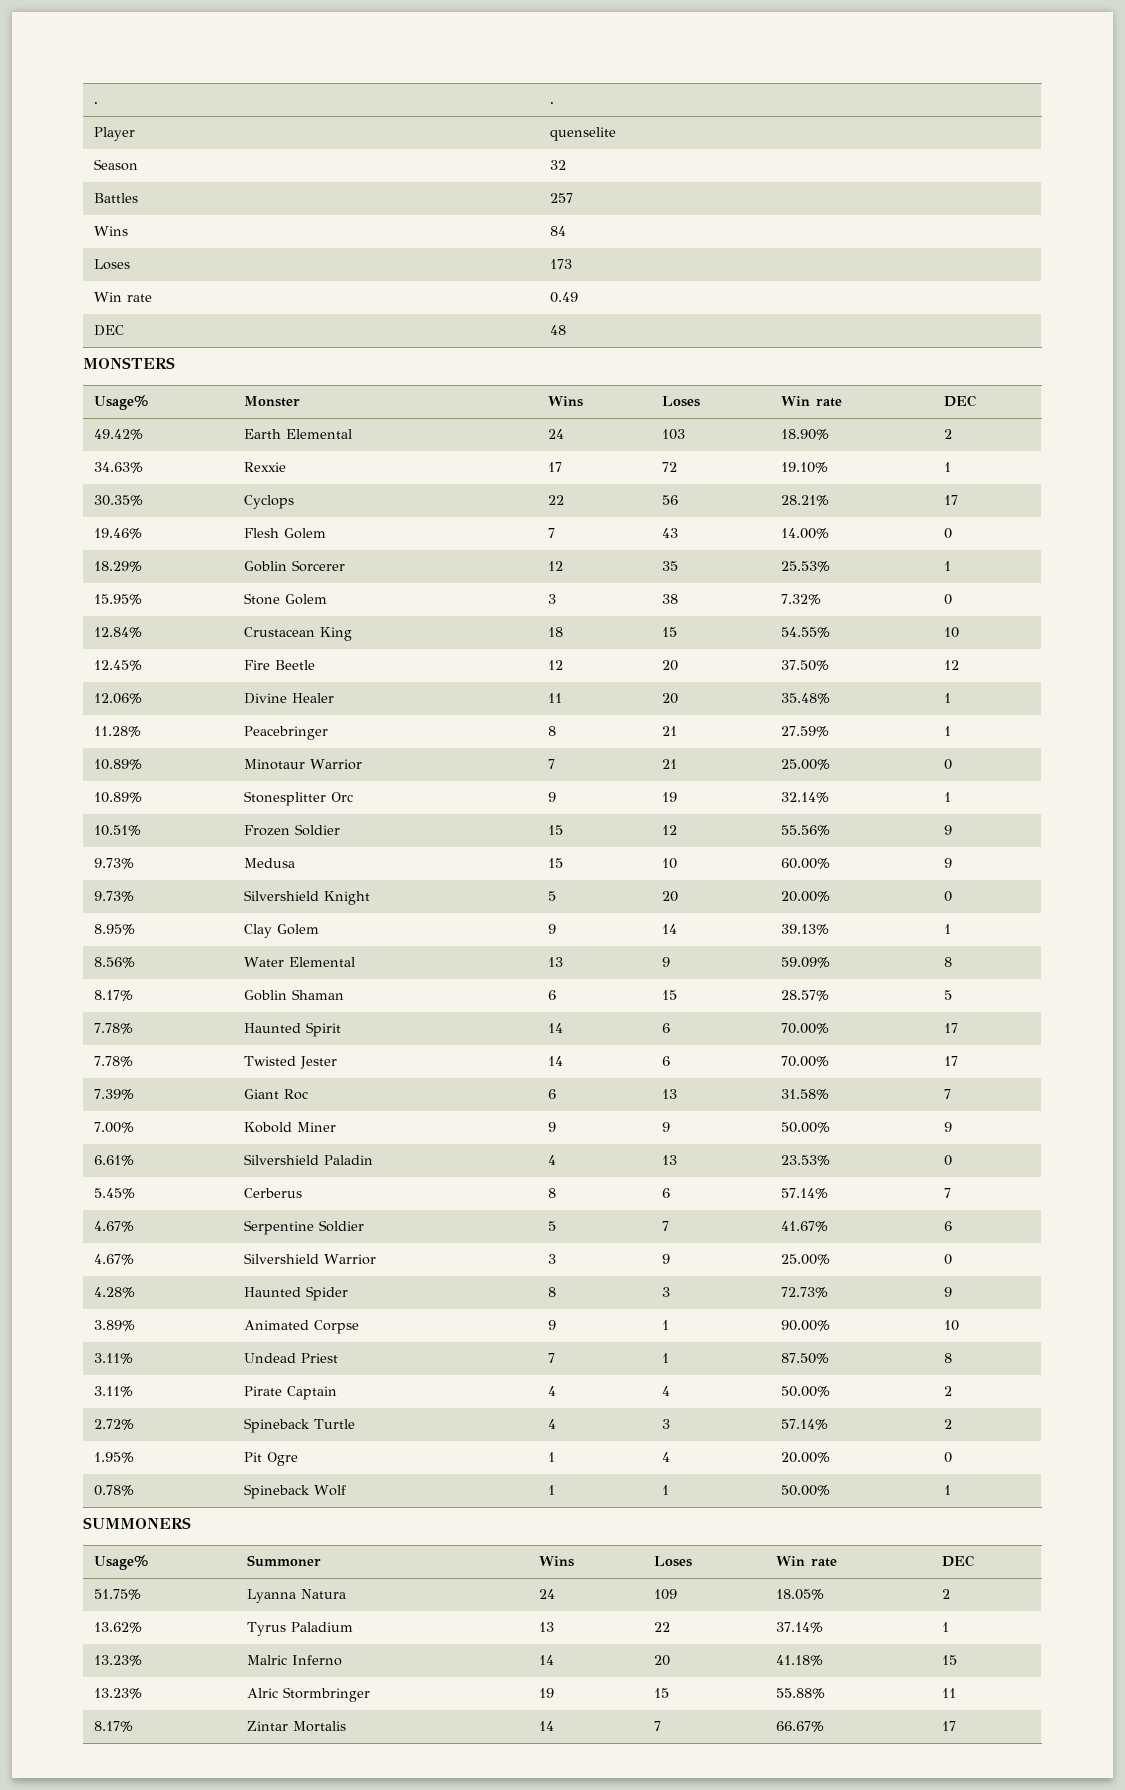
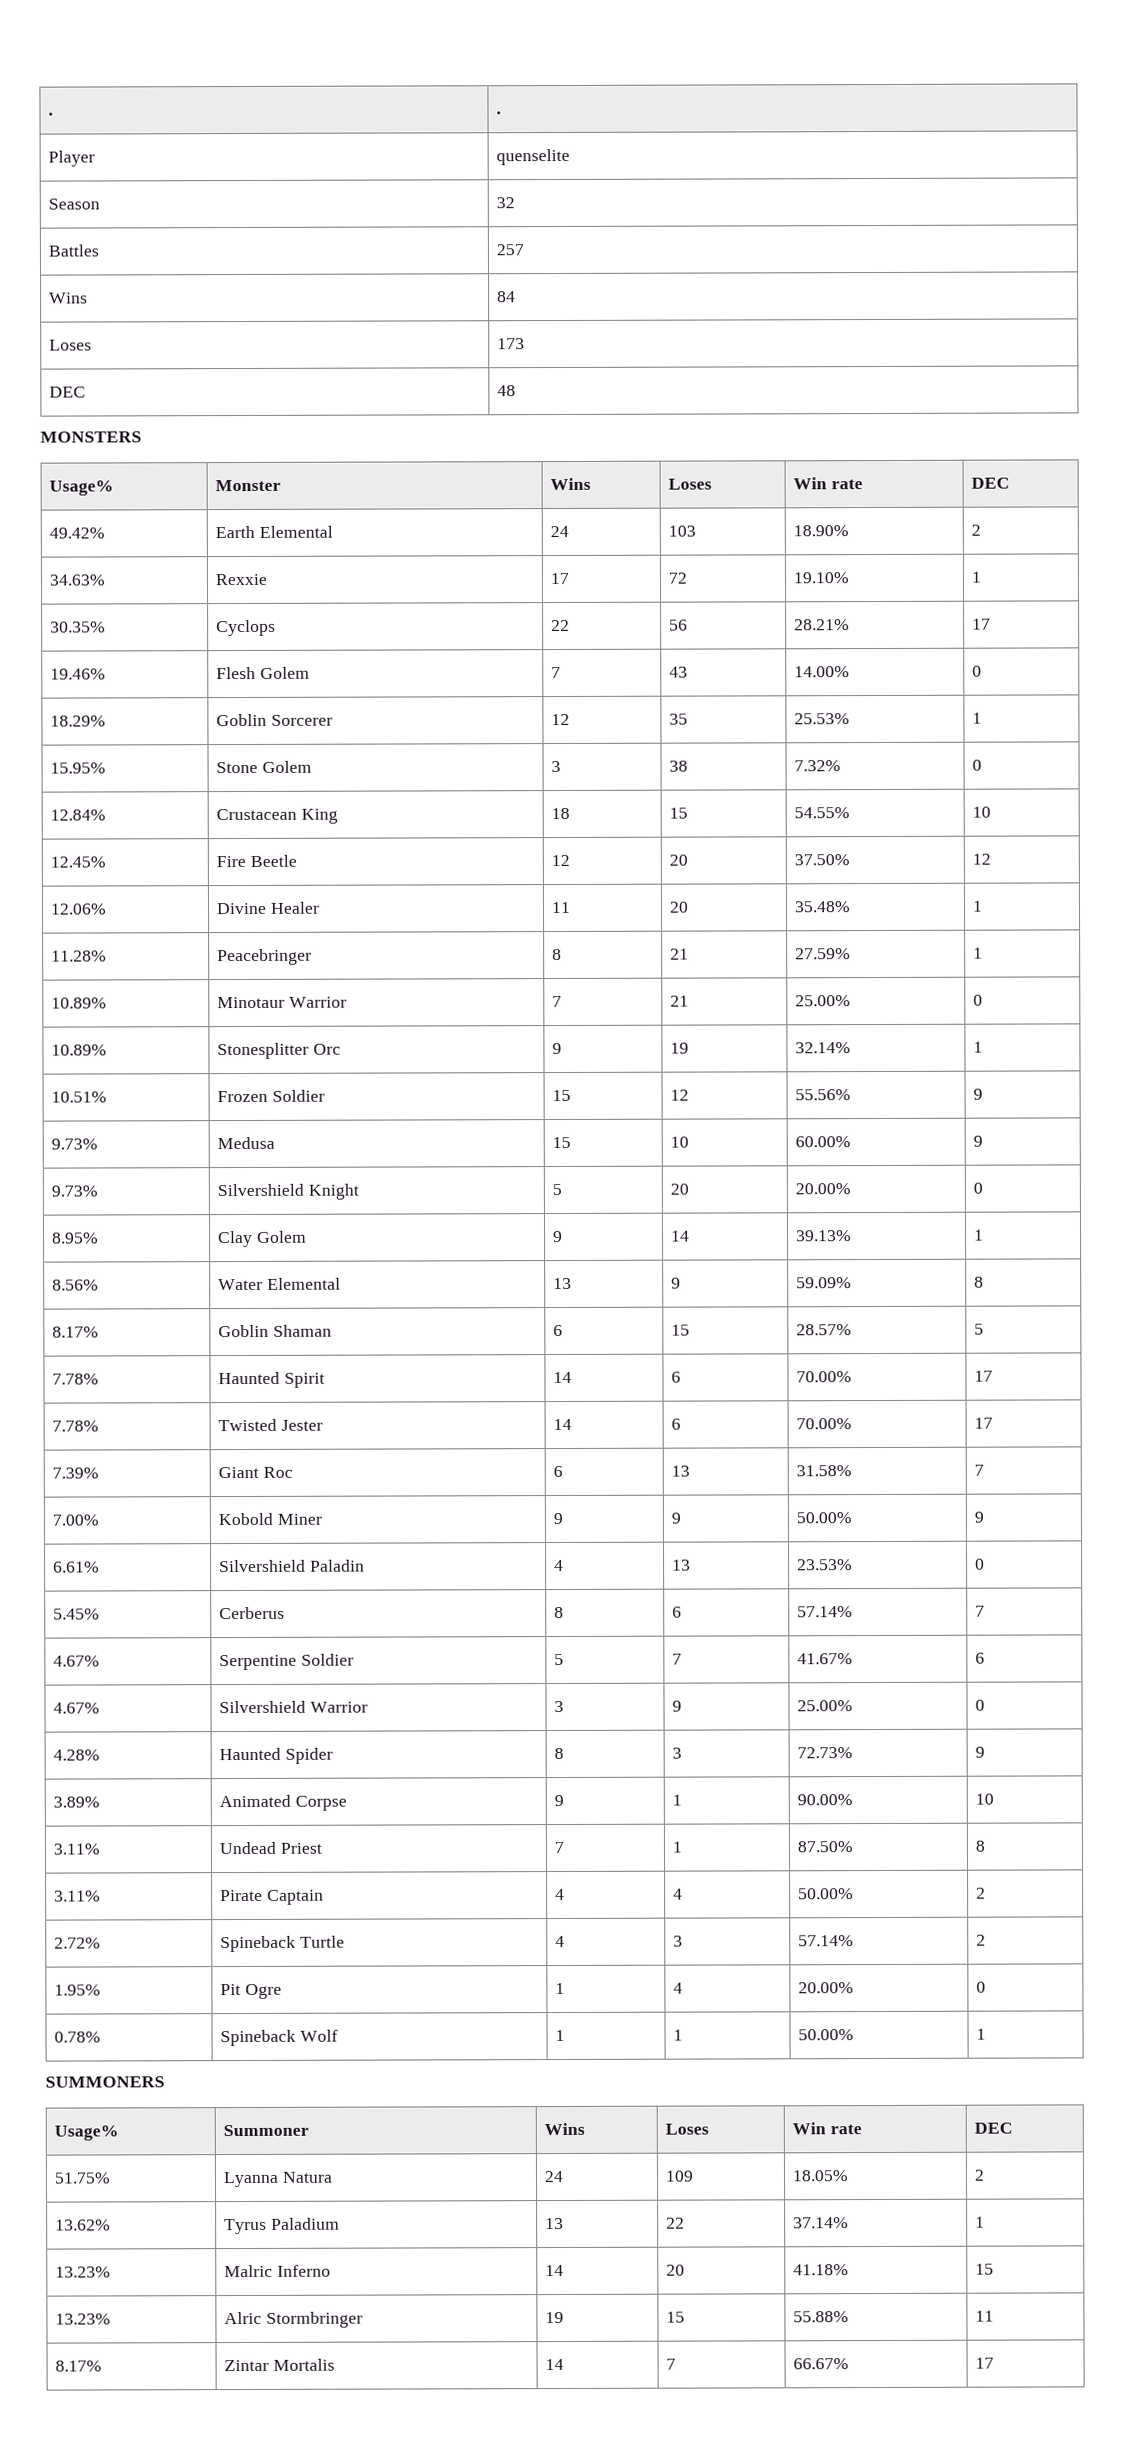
[93,292,152,302] [549,292,578,303] // Win rate | 0.49 -> (526, 344) none

